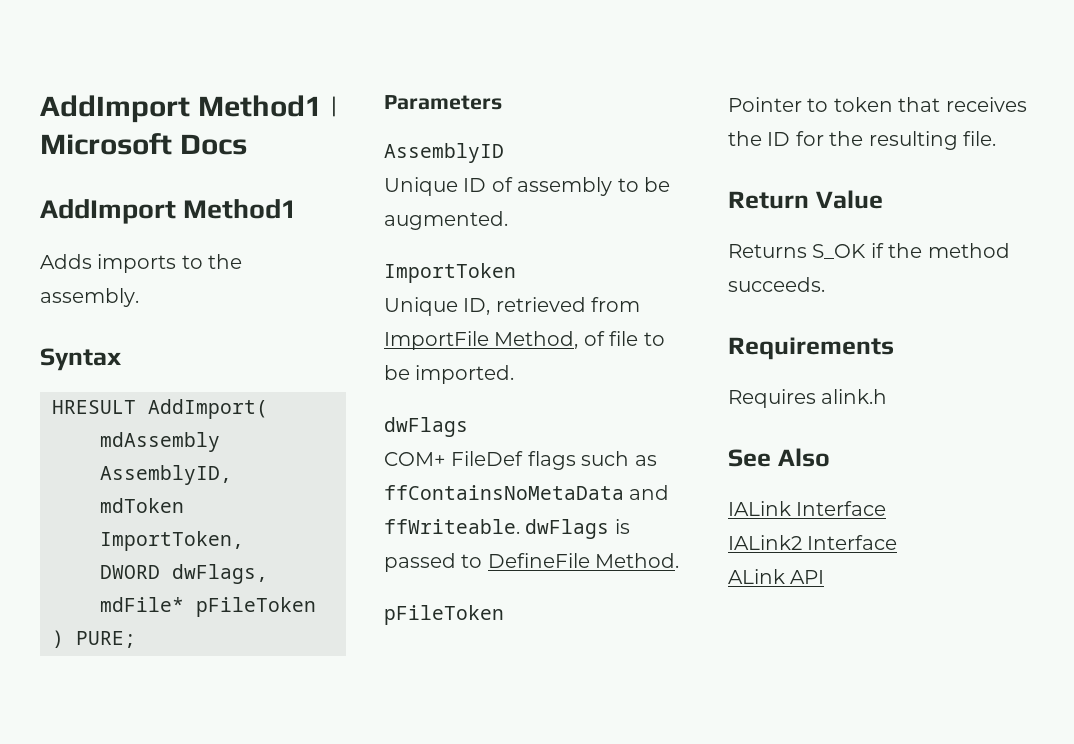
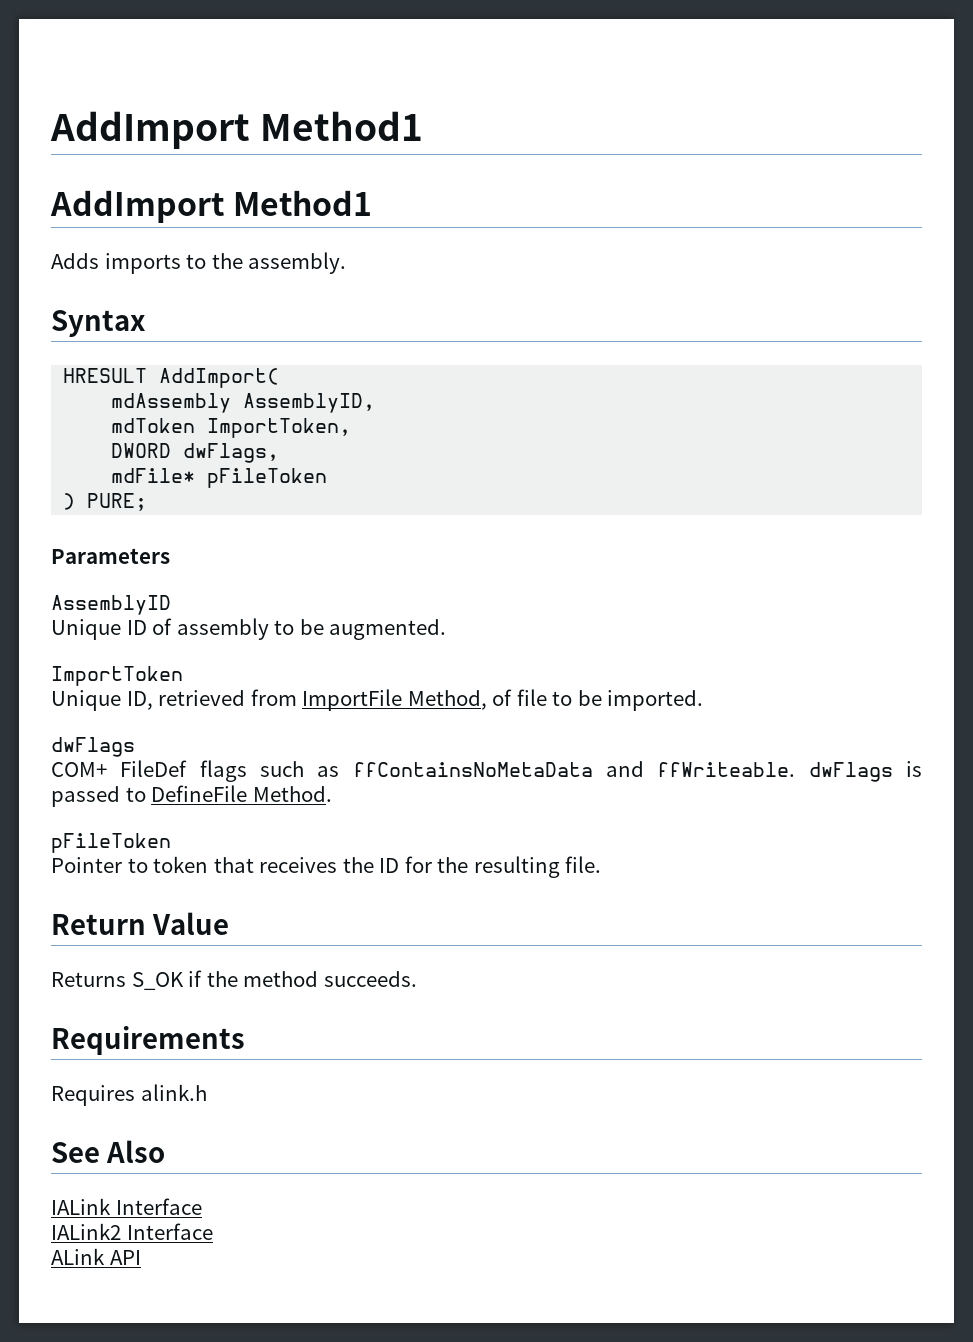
[40,95,338,123] [40,133,247,155] AddImport Method1 | Microsoft Docs -> [50,111,423,149] AddImport Method1

